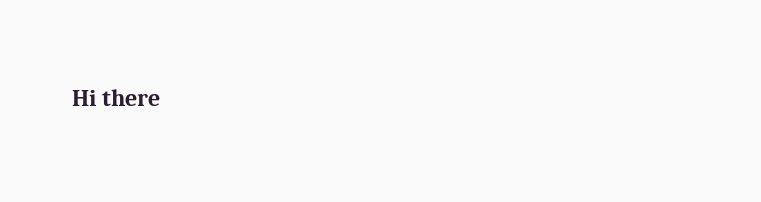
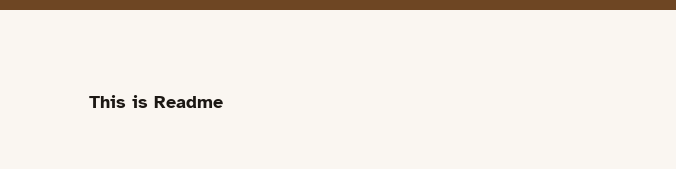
[72,89,161,106] Hi there -> [89,95,223,108] This is Readme

